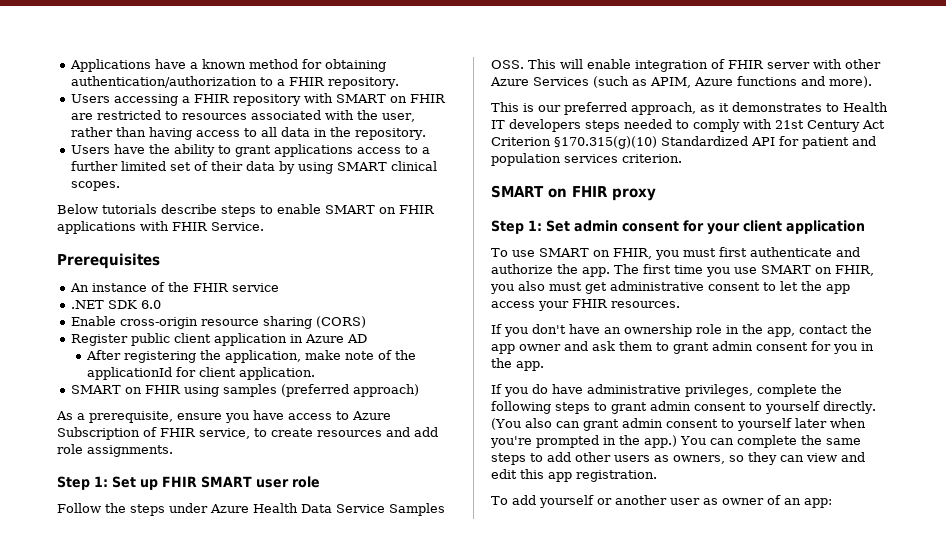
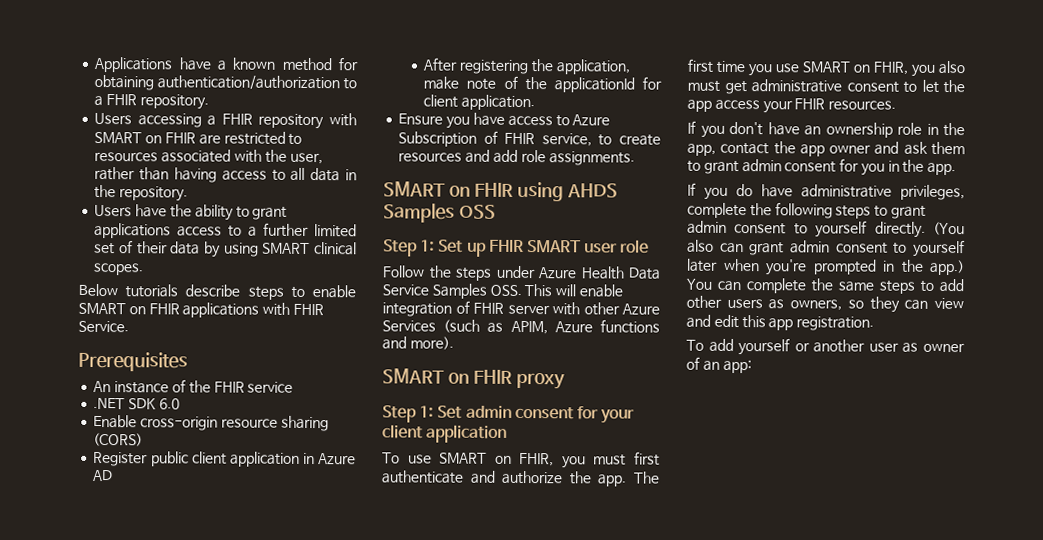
[70,384,419,397] [56,411,222,423] SMART on FHIR using samples (preferred approach) // As a prerequisite, ensure -> [398,113,444,125] Ensure
(173, 451) none -> [383,181,618,202] [383,203,496,223] // SMART on FHIR using AHDS Samples OSS
[491,102,888,115] [491,119,885,132] [491,136,876,149] [491,153,682,166] // This is our preferred approach, as it demonstrates to Health IT developers steps needed to comply with 21st Century Act Criterion §170.315(g)(10) Standardized API for patient and population services criterion. -> (454, 343) none

